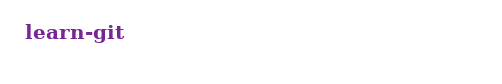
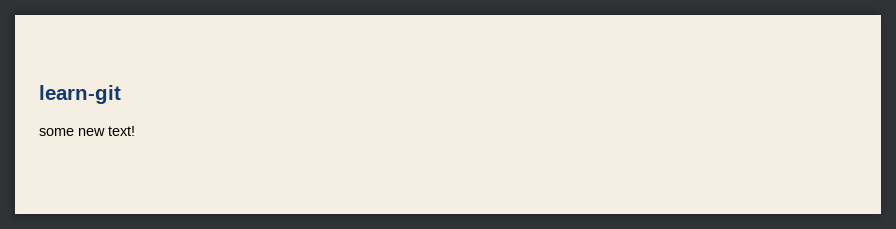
(125, 33) none -> [39,126,135,136] // some new text!

